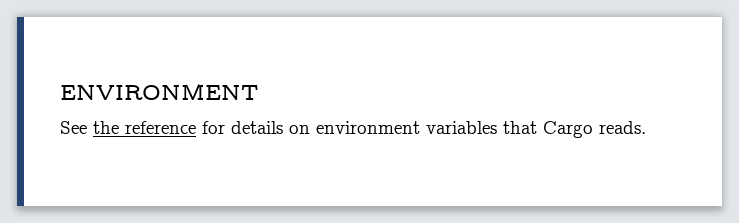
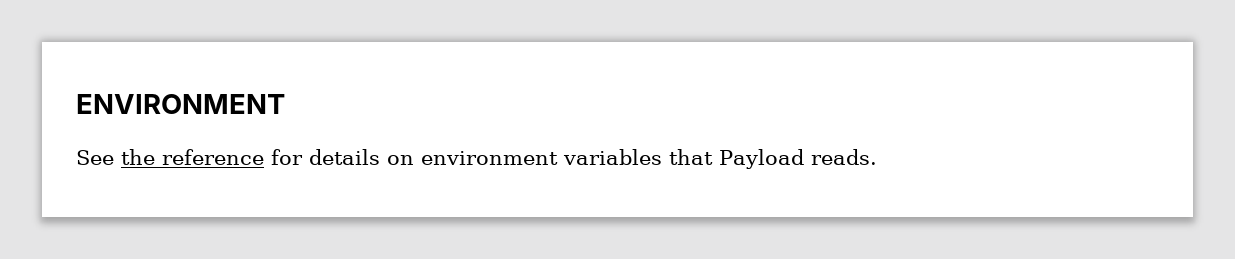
[543,121,593,138] Cargo -> [719,149,804,169] Payload

